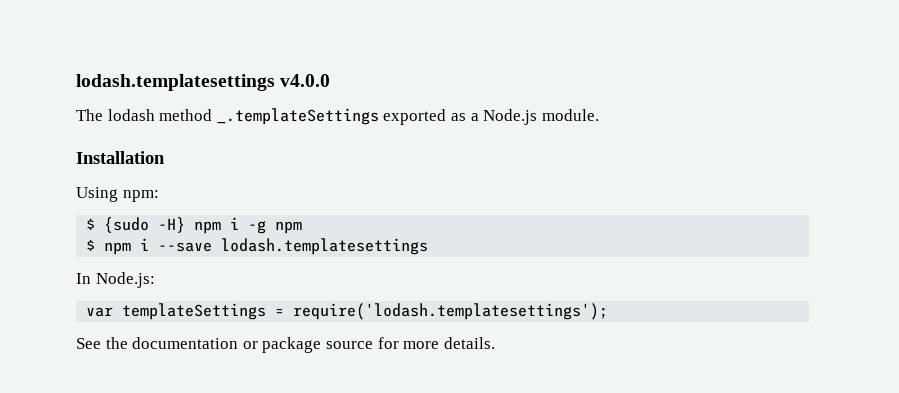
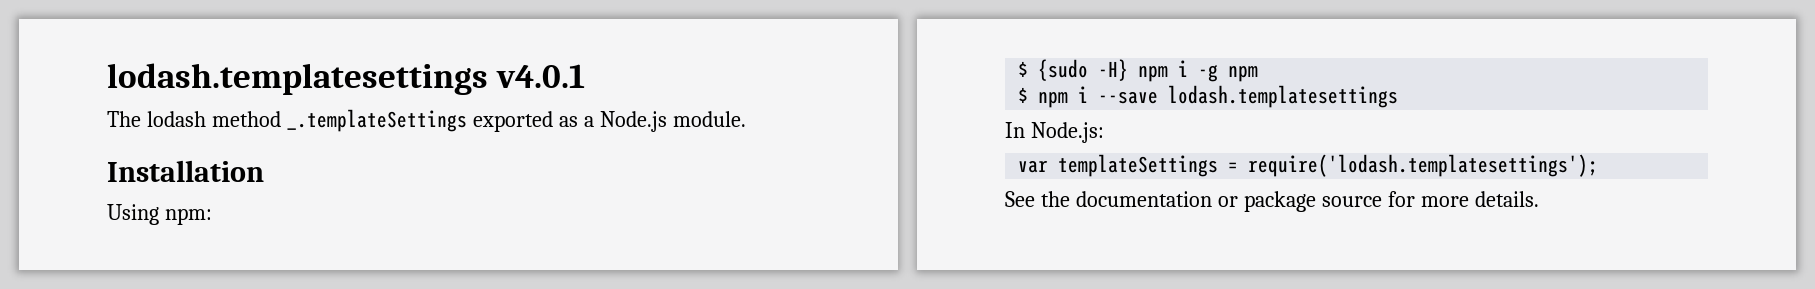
[76,74,331,91] lodash.templatesettings v4.0.0 -> [107,63,586,95] lodash.templatesettings v4.0.1

